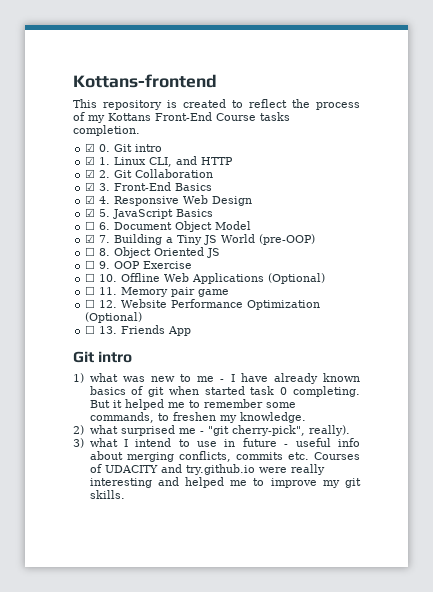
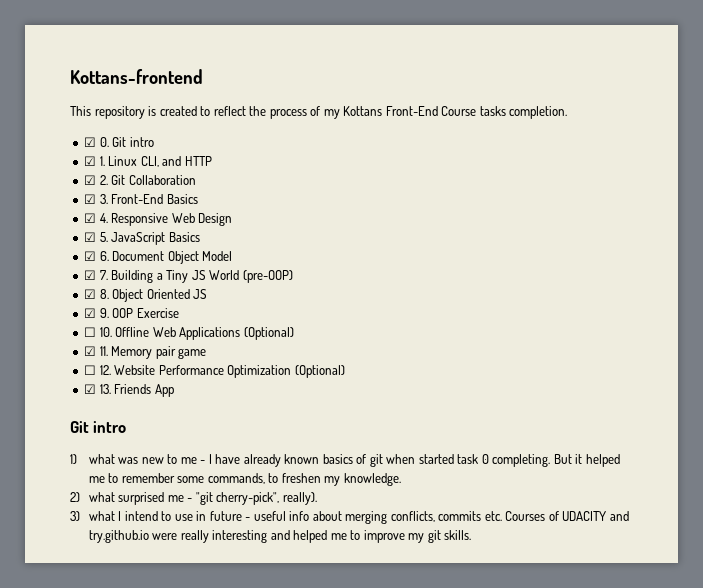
[85,221,96,230] ☐ -> [84,251,97,261] ☑
[85,247,96,256] ☐ -> [84,289,97,299] ☑
[85,260,96,269] ☐ -> [84,308,97,318] ☑
[85,286,96,295] ☐ -> [84,346,97,356] ☑
[85,325,96,334] ☐ -> [84,384,97,394] ☑

